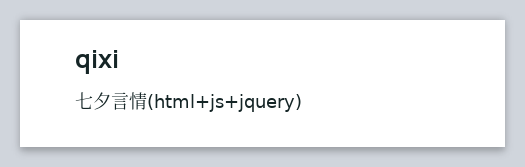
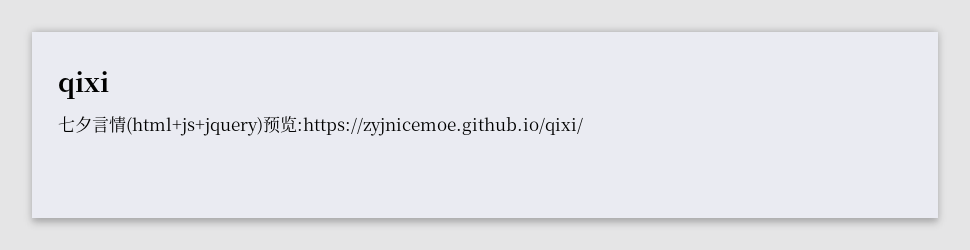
(302, 103) none -> [263,116,583,136] 预览:https://zyjnicemoe.github.io/qixi/

